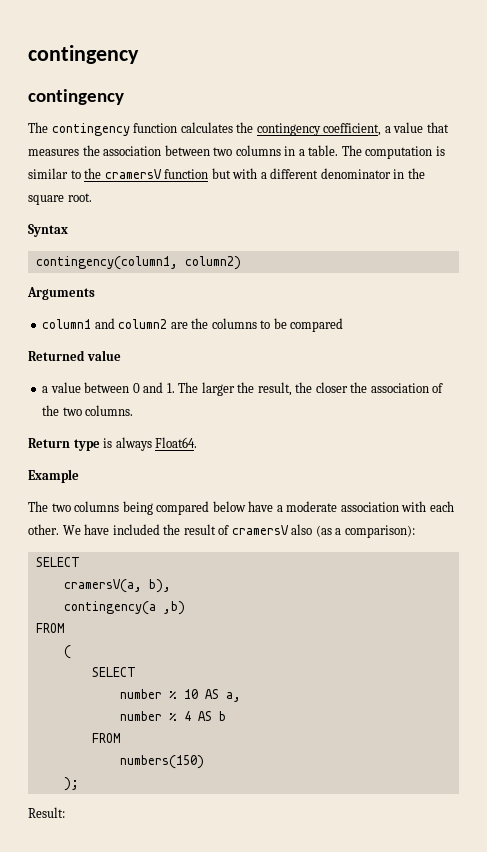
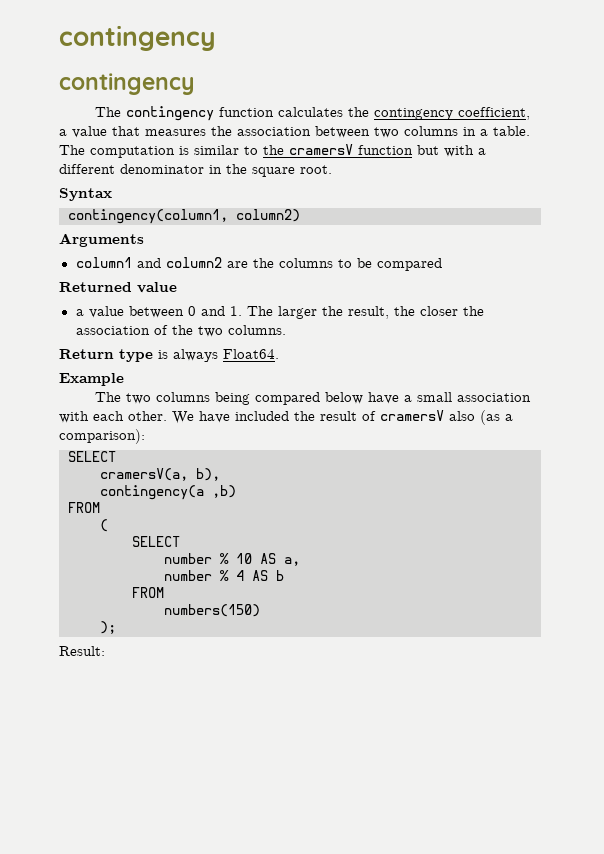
[286,501,338,512] moderate -> [416,392,452,402] small

